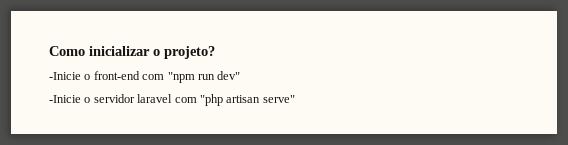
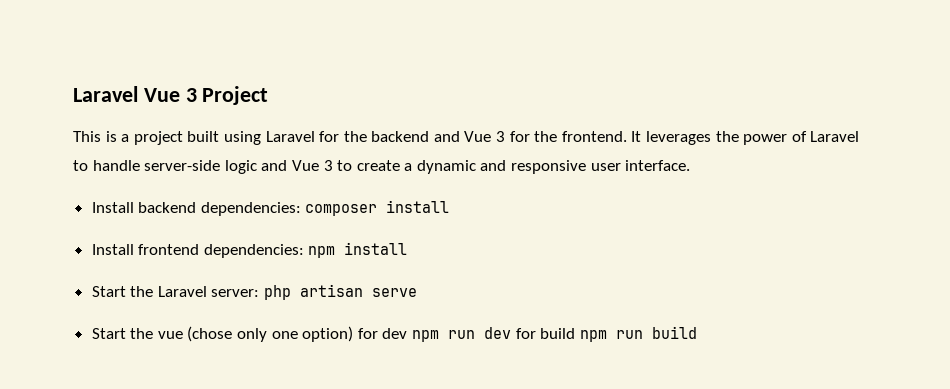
[49,46,215,59] [49,71,241,83] [49,94,295,106] Como inicializar o projeto? // -Inicie o front-end com "npm run dev" // -Inicie o servidor laravel com "php artisan serve" -> [73,86,269,105] [73,131,860,145] [73,160,691,174] [91,200,450,216] [91,242,408,258] [91,284,418,300] [91,326,697,342] Laravel Vue 3 Project // This is a project built using Laravel for the backend and Vue 3 for the frontend. It leverages the power of Laravel to handle server-side logic and Vue 3 to create a dynamic and responsive user interface. // Install backend dependencies: composer install // Install frontend dependencies: npm install // Start the Laravel server: php artisan serve // Start the vue (chose only one option) for dev npm run dev for build npm run build

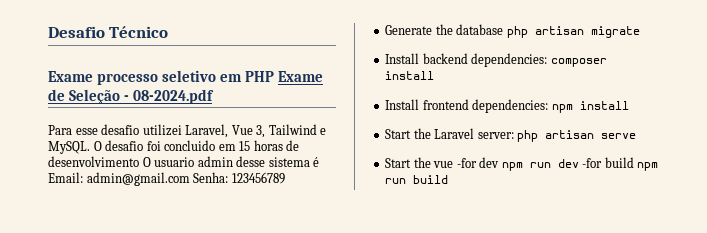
[73,86,269,105] [73,131,860,145] [73,160,691,174] Laravel Vue 3 Project // This is a project built using Laravel for the backend and Vue 3 for the frontend. It leverages the power of Laravel to handle server-side logic and Vue 3 to create a dynamic and responsive user interface. -> [48,26,169,38] [48,70,324,85] [48,89,215,104] [48,124,327,138] [48,140,300,154] [48,156,320,167] [48,172,285,186] [385,24,640,38] Desafio Técnico // Exame processo seletivo em PHP Exame de Seleção - 08-2024.pdf // Para esse desafio utilizei Laravel, Vue 3, Tailwind e MySQL. O desafio foi concluido em 15 horas de desenvolvimento O usuario admin desse sistema é Email: admin@gmail.com Senha: 123456789 // Generate the database php artisan migrate
[187,326,378,342] (chose only one option) for -> [456,158,477,168] -for
[515,328,536,339] for -> [582,158,603,168] -for

